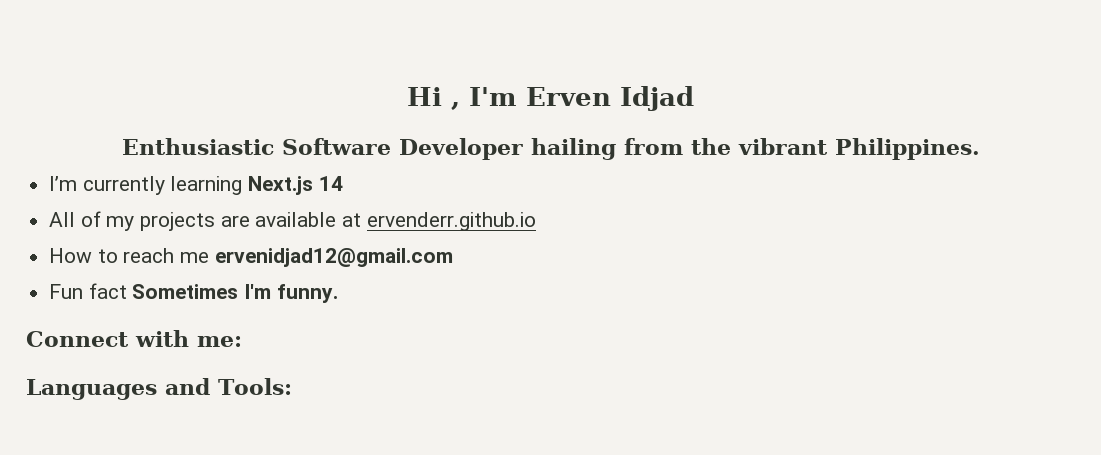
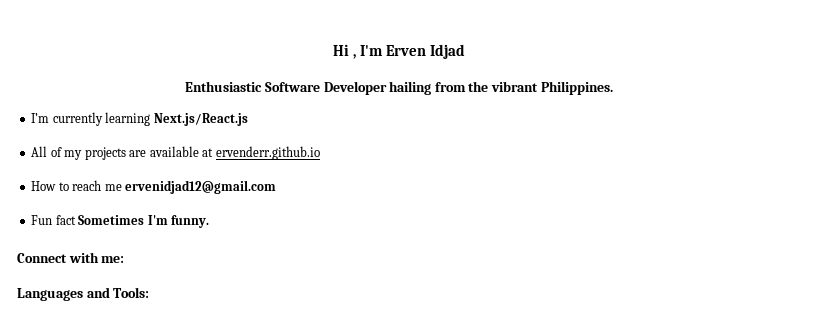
[248,176,343,195] Next.js 14 -> [153,113,248,126] Next.js/React.js

